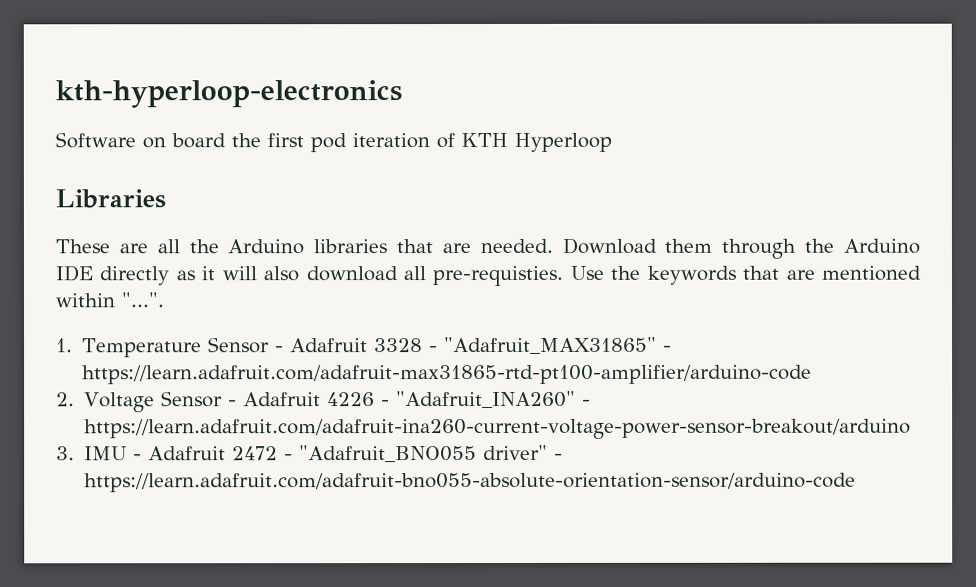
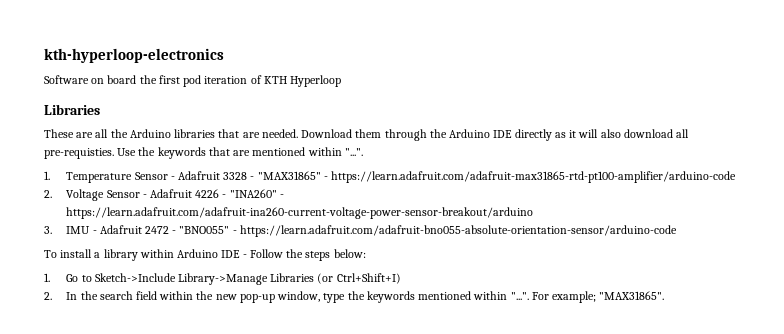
[444,336,658,355] "Adafruit_MAX31865" -> [257,171,321,180] "MAX31865"
[396,390,577,409] "Adafruit_INA260" -> [229,189,277,198] "INA260"
[299,444,549,463] "Adafruit_BNO055 driver" -> [179,226,230,234] "BNO055"
(857, 482) none -> [44,249,366,261] [44,273,401,285] [44,291,665,303] // To install a library within Arduino IDE - Follow the steps below: // 1. Go to Sketch->Include Library->Manage Libraries (or Ctrl+Shift+I) // 2. In the search field within the new pop-up window, type the keywords mentioned within "...". For example; "MAX31865".

